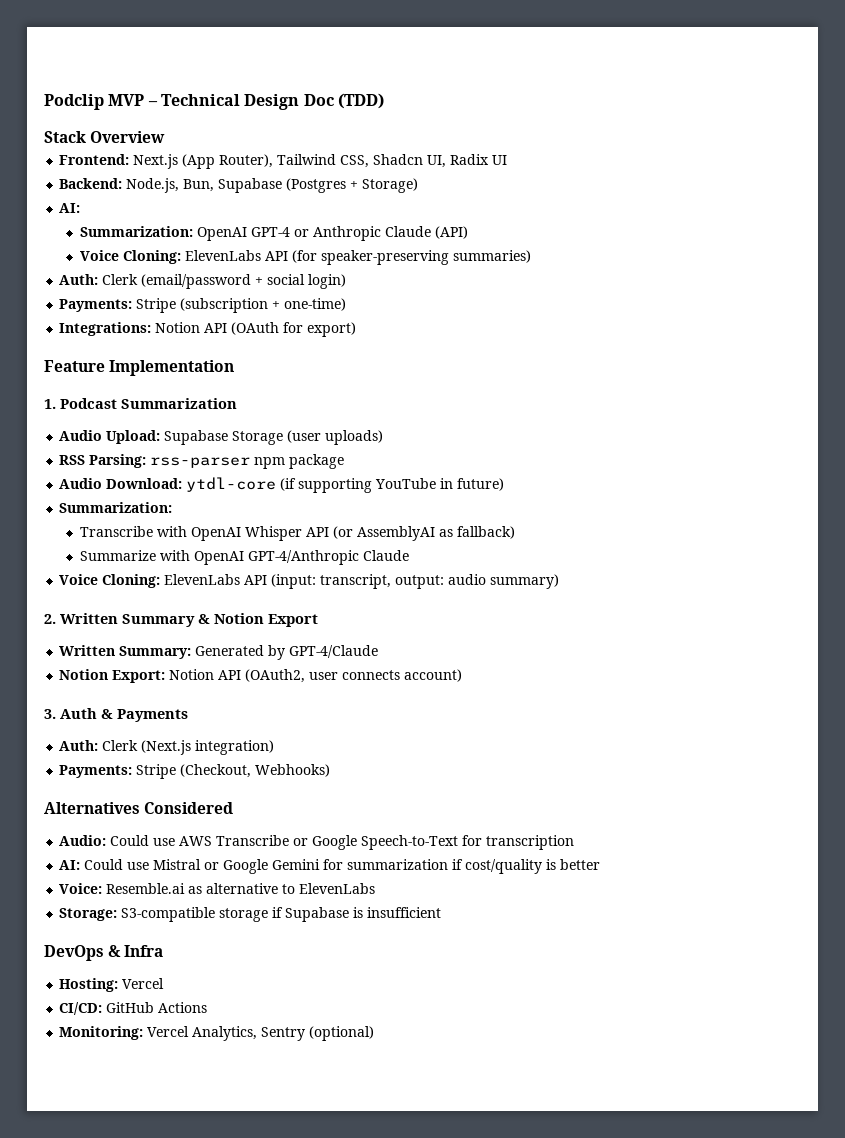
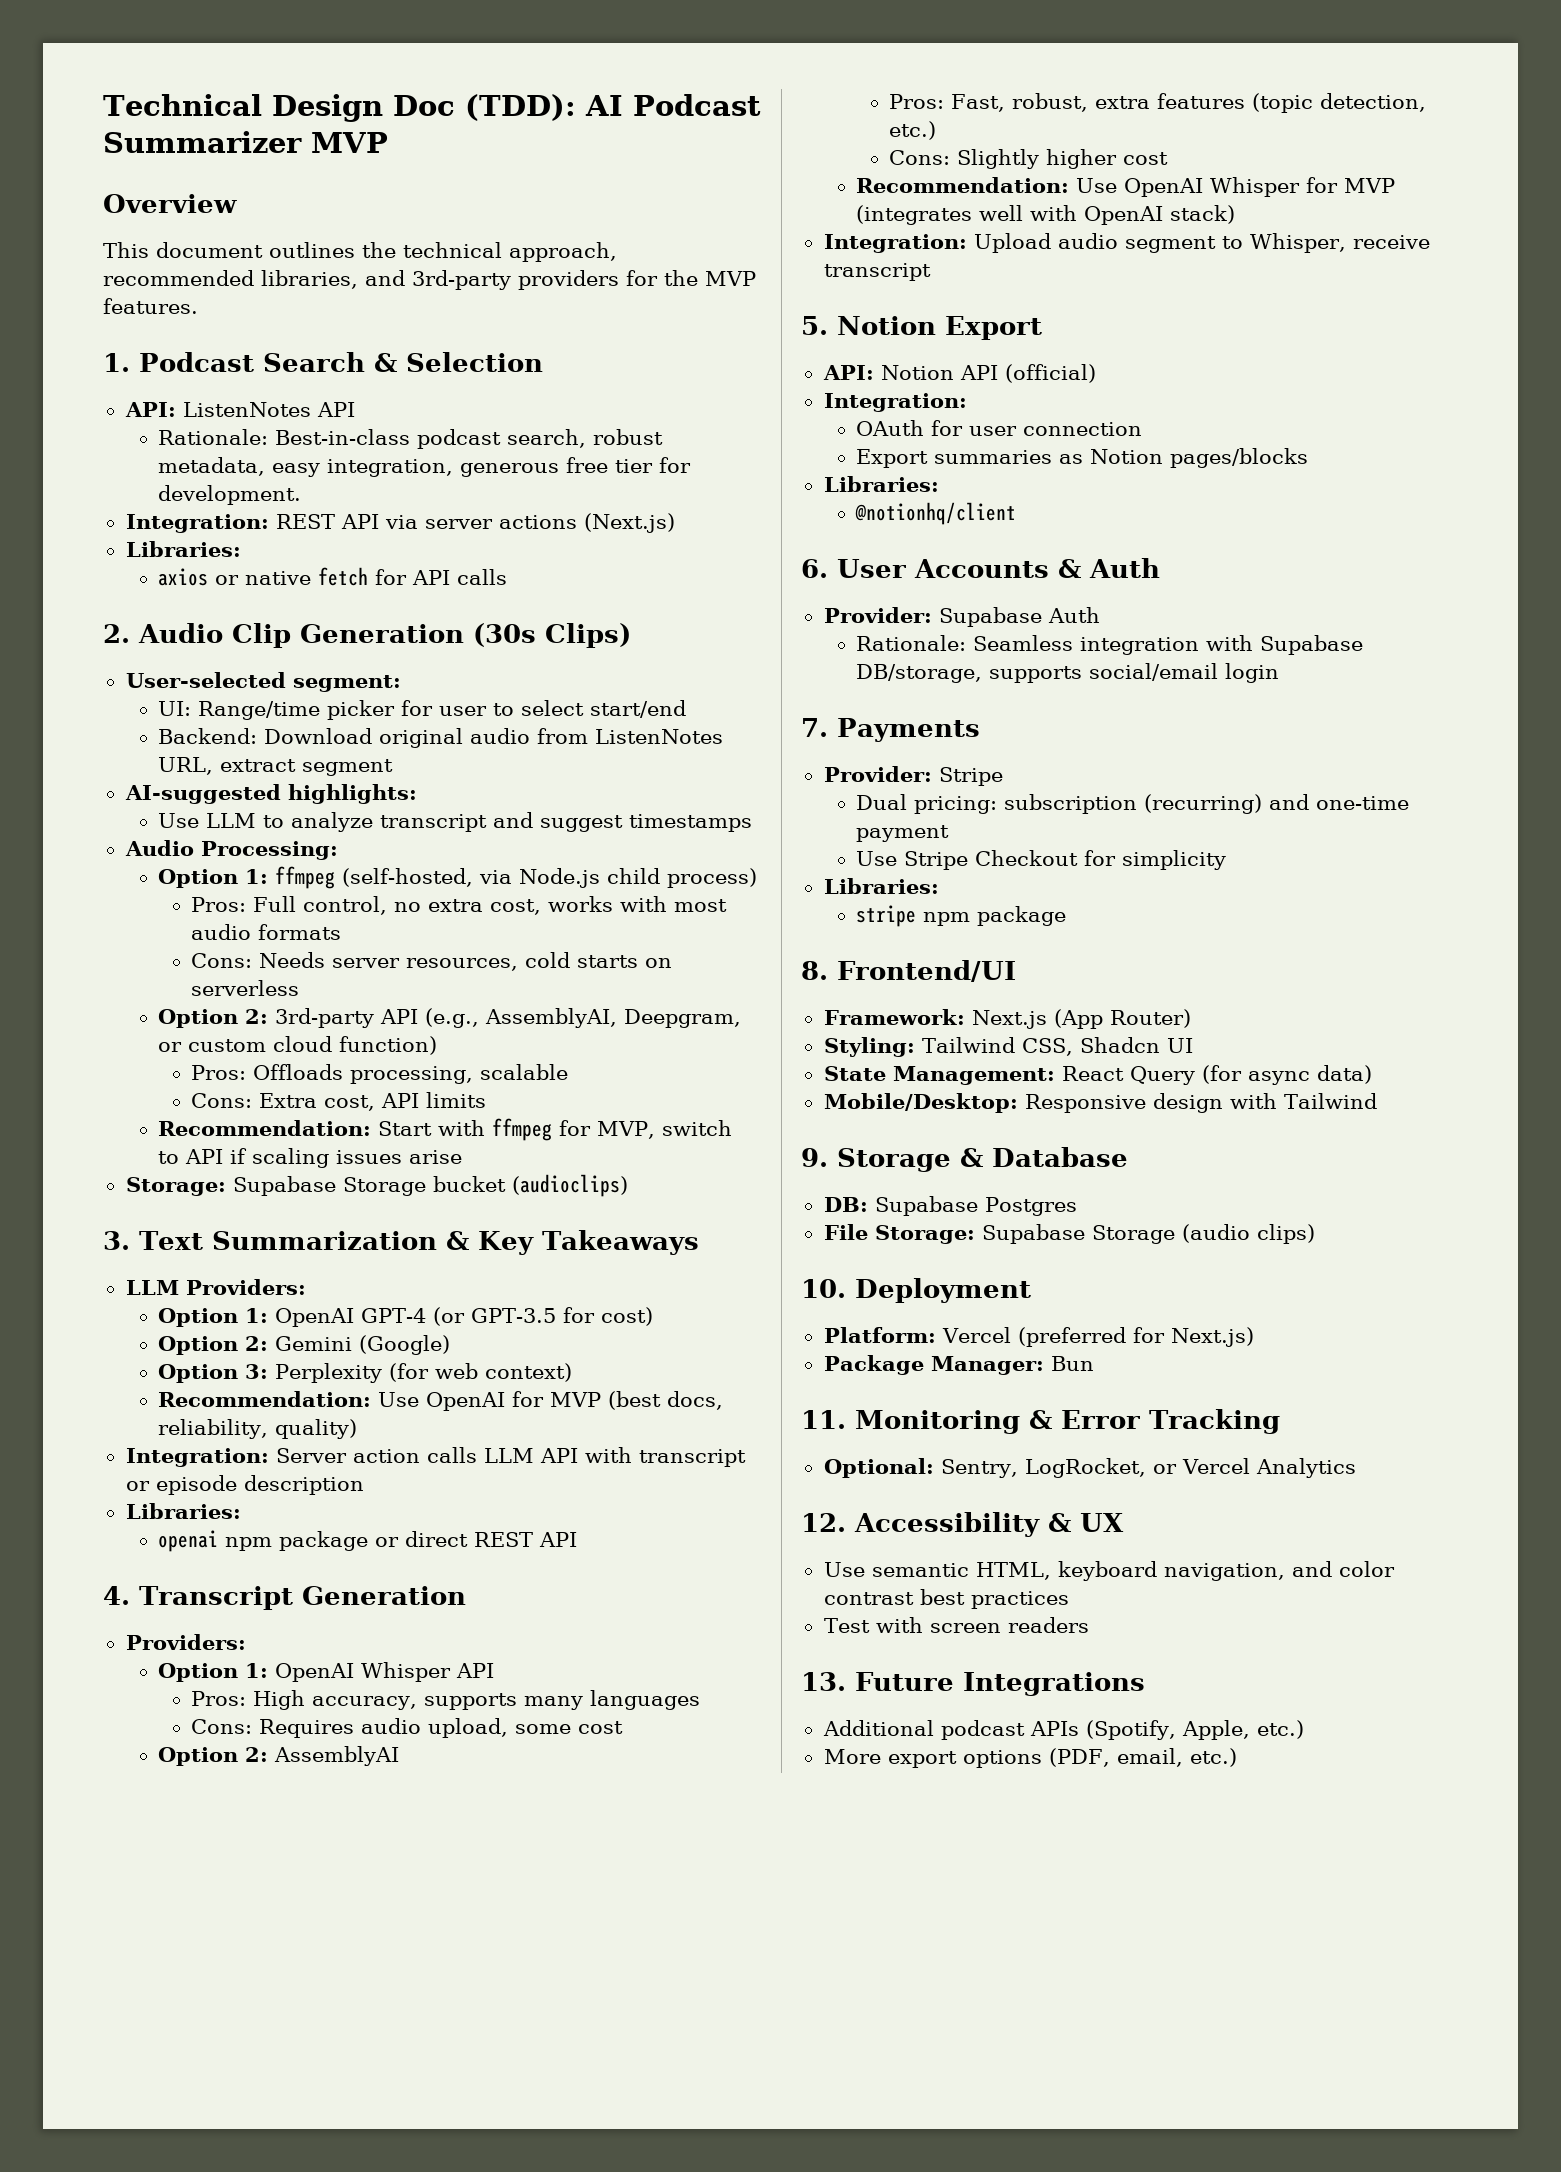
[44,93,384,110] [44,131,166,143] [59,154,274,169] Podclip MVP – Technical Design Doc (TDD) // Stack Overview // Frontend: Next.js (App Router), -> [103,94,761,122] [103,131,388,153] [103,194,237,213] [103,242,617,262] [103,270,756,290] [103,298,198,314] [103,352,543,372] [124,402,355,417] [158,429,664,449] [158,457,692,477] [158,485,302,505] [125,513,675,533] [125,541,241,557] [158,567,508,586] [103,623,631,648] [125,672,401,692] [158,700,687,720] [158,728,724,748] [158,757,394,776] [124,784,417,804] [158,812,753,832] [124,840,338,860] [158,866,758,889] [191,896,728,915] [191,924,342,940] [191,952,673,971] [191,980,300,996] [158,1008,742,1028] [158,1036,438,1055] [191,1064,569,1084] [191,1092,487,1111] [158,1118,733,1141] [158,1148,463,1168] [125,1174,628,1197] [103,1230,699,1255] [125,1279,306,1295] [158,1307,654,1327] [158,1335,451,1355] [158,1363,573,1383] [158,1391,724,1411] [158,1419,358,1439] [125,1447,746,1467] [125,1475,364,1495] [125,1503,241,1519] [158,1530,578,1552] [103,1586,466,1610] [125,1634,246,1650] [158,1662,495,1682] [191,1690,701,1710] [191,1718,624,1738] [158,1746,400,1766] [889,93,1427,113] [889,121,937,140] [889,149,1169,169] [856,177,1396,197] [856,205,1236,225] [823,233,1430,253] [823,263,931,281] [801,316,1042,340] [822,364,1096,383] [823,393,967,412] [856,420,1143,436] [856,448,1309,468] [823,476,939,492] [855,502,1017,525] [801,558,1160,578] [823,607,1100,627] [856,635,1364,655] [856,663,1280,683] [801,718,980,742] [823,766,1003,786] [856,794,1410,814] [856,825,950,842] [856,850,1227,870] [823,878,939,894] [856,905,1067,927] [801,960,1016,982] [823,1009,1191,1029] [823,1037,915,1057] Technical Design Doc (TDD): AI Podcast Summarizer MVP // Overview // This document outlines the technical approach, recommended libraries, and 3rd-party providers for the MVP features. // 1. Podcast Search & Selection // API: ListenNotes API // Rationale: Best-in-class podcast search, robust metadata, easy integration, generous free tier for development. // Integration: REST API via server actions (Next.js) // Libraries: // axios or native fetch for API calls // 2. Audio Clip Generation (30s Clips) // User-selected segment: // UI: Range/time picker for user to select start/end // Backend: Download original audio from ListenNotes URL, extract segment // AI-suggested highlights: // Use LLM to analyze transcript and suggest timestamps // Audio Processing: // Option 1: ffmpeg (self-hosted, via Node.js child process) // Pros: Full control, no extra cost, works with most audio formats // Cons: Needs server resources, cold starts on serverless // Option 2: 3rd-party API (e.g., AssemblyAI, Deepgram, or custom cloud function) // Pros: Offloads processing, scalable // Cons: Extra cost, API limits // Recommendation: Start with ffmpeg for MVP, switch to API if scaling issues arise // Storage: Supabase Storage bucket (audioclips) // 3. Text Summarization & Key Takeaways // LLM Providers: // Option 1: OpenAI GPT-4 (or GPT-3.5 for cost) // Option 2: Gemini (Google) // Option 3: Perplexity (for web context) // Recommendation: Use OpenAI for MVP (best docs, reliability, quality) // Integration: Server action calls LLM API with transcript or episode description // Libraries: // openai npm package or direct REST API // 4. Transcript Generation // Providers: // Option 1: OpenAI Whisper API // Pros: High accuracy, supports many languages // Cons: Requires audio upload, some cost // Option 2: AssemblyAI // Pros: Fast, robust, extra features (topic detection, etc.) // Cons: Slightly higher cost // Recommendation: Use OpenAI Whisper for MVP (integrates well with OpenAI stack) // Integration: Upload audio segment to Whisper, receive transcript // 5. Notion Export // API: Notion API (official) // Integration: // OAuth for user connection // Export summaries as Notion pages/blocks // Libraries: // @notionhq/client // 6. User Accounts & Auth // Provider: Supabase Auth // Rationale: Seamless integration with Supabase DB/storage, supports social/email login // 7. Payments // Provider: Stripe // Dual pricing: subscription (recurring) and one-time payment // Use Stripe Checkout for simplicity // Libraries: // stripe npm package // 8. Frontend/UI // Framework: Next.js (App Router) // Styling:
[427,154,490,168] UI, Radix -> (1160, 1045) none
[59,178,419,193] [59,203,81,213] [79,226,468,241] [79,250,531,265] [59,274,347,289] [59,298,347,313] [59,322,357,337] [44,360,235,376] [44,398,237,409] [59,430,384,445] [59,454,345,469] [59,477,505,493] [59,502,173,513] [79,526,515,541] [79,550,409,565] [59,574,560,589] [44,613,318,627] [59,645,379,660] [59,669,463,683] [44,708,188,722] [59,740,275,755] [59,764,331,779] [44,802,234,814] [59,835,575,850] [59,859,601,874] [59,883,376,894] [59,907,442,922] [44,945,164,961] [59,978,165,992] [59,1002,208,1015] [59,1026,375,1041] Backend: Node.js, Bun, Supabase (Postgres + Storage) // AI: // Summarization: OpenAI GPT-4 or Anthropic Claude (API) // Voice Cloning: ElevenLabs API (for speaker-preserving summaries) // Auth: Clerk (email/password + social login) // Payments: Stripe (subscription + one-time) // Integrations: Notion API (OAuth for export) // Feature Implementation // 1. Podcast Summarization // Audio Upload: Supabase Storage (user uploads) // RSS Parsing: rss-parser npm package // Audio Download: ytdl-core (if supporting YouTube in future) // Summarization: // Transcribe with OpenAI Whisper API (or AssemblyAI as fallback) // Summarize with OpenAI GPT-4/Anthropic Claude // Voice Cloning: ElevenLabs API (input: transcript, output: audio summary) // 2. Written Summary & Notion Export // Written Summary: Generated by GPT-4/Claude // Notion Export: Notion API (OAuth2, user connects account) // 3. Auth & Payments // Auth: Clerk (Next.js integration) // Payments: Stripe (Checkout, Webhooks) // Alternatives Considered // Audio: Could use AWS Transcribe or Google Speech-to-Text for transcription // AI: Could use Mistral or Google Gemini for summarization if cost/quality is better // Voice: Resemble.ai as alternative to ElevenLabs // Storage: S3-compatible storage if Supabase is insufficient // DevOps & Infra // Hosting: Vercel // CI/CD: GitHub Actions // Monitoring: Vercel Analytics, Sentry (optional) -> [823,1065,1372,1085] [823,1093,1377,1113] [801,1147,1128,1172] [823,1196,1077,1216] [823,1224,1315,1244] [801,1278,1031,1303] [823,1327,1254,1347] [823,1355,1094,1375] [801,1409,1280,1434] [823,1458,1357,1478] [801,1512,1124,1537] [823,1561,1395,1581] [823,1589,1069,1609] [823,1617,1089,1633] [801,1672,1145,1696] [822,1720,1304,1740] [823,1748,1237,1768] State Management: React Query (for async data) // Mobile/Desktop: Responsive design with Tailwind // 9. Storage & Database // DB: Supabase Postgres // File Storage: Supabase Storage (audio clips) // 10. Deployment // Platform: Vercel (preferred for Next.js) // Package Manager: Bun // 11. Monitoring & Error Tracking // Optional: Sentry, LogRocket, or Vercel Analytics // 12. Accessibility & UX // Use semantic HTML, keyboard navigation, and color contrast best practices // Test with screen readers // 13. Future Integrations // Additional podcast APIs (Spotify, Apple, etc.) // More export options (PDF, email, etc.)

